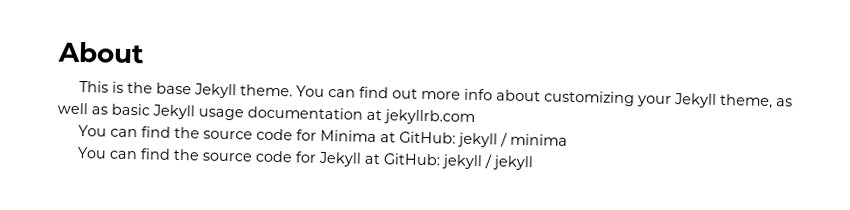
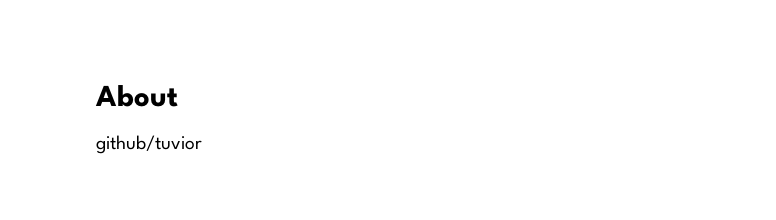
[78,80,793,110] [57,102,475,126] [77,124,568,148] [76,146,533,171] This is the base Jekyll theme. You can find out more info about customizing your Jekyll theme, as well as basic Jekyll usage documentation at jekyllrb.com // You can find the source code for Minima at GitHub: jekyll / minima // You can find the source code for Jekyll at GitHub: jekyll / jekyll -> [96,135,202,154] github/tuvior

